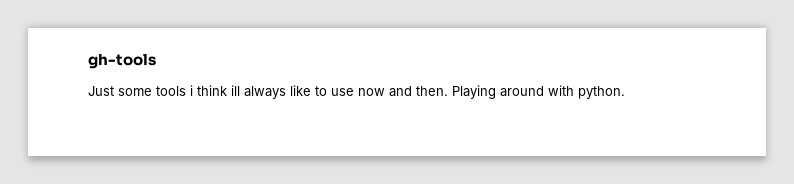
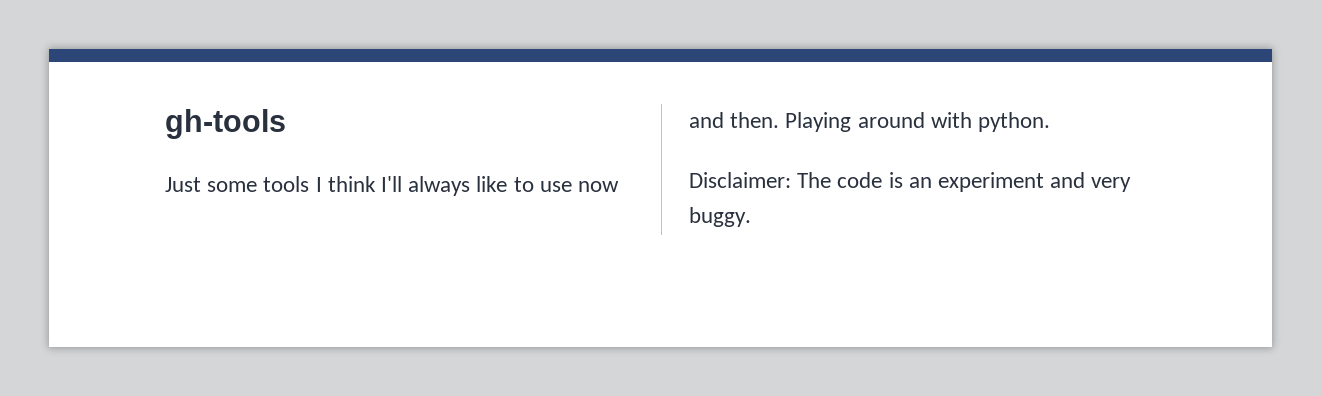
[190,85,240,96] i think ill -> [315,176,403,192] I think I'll
(625, 92) none -> [689,172,1132,192] [689,207,751,227] // Disclaimer: The code is an experiment and very buggy.

